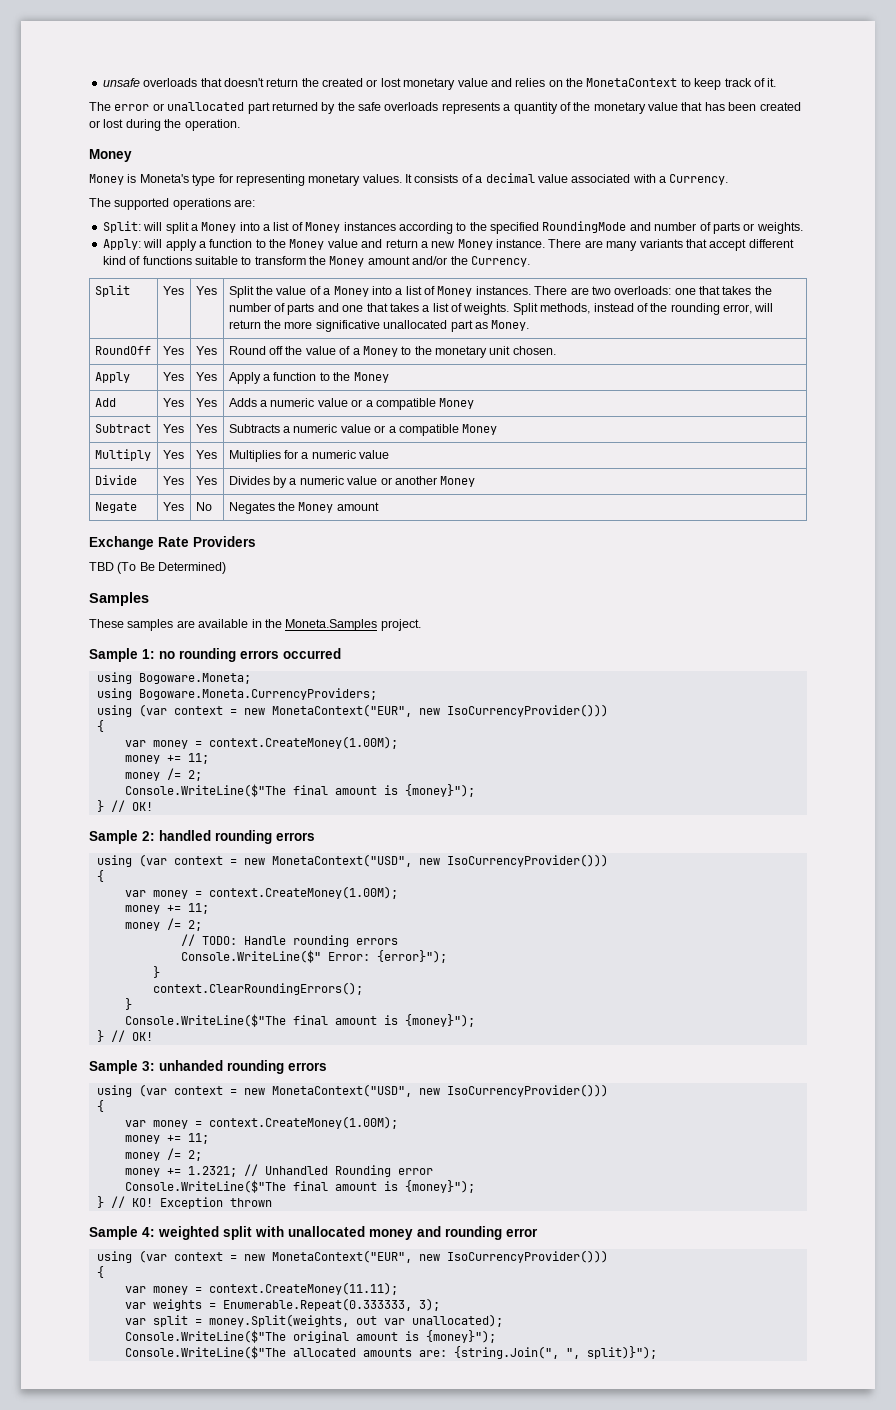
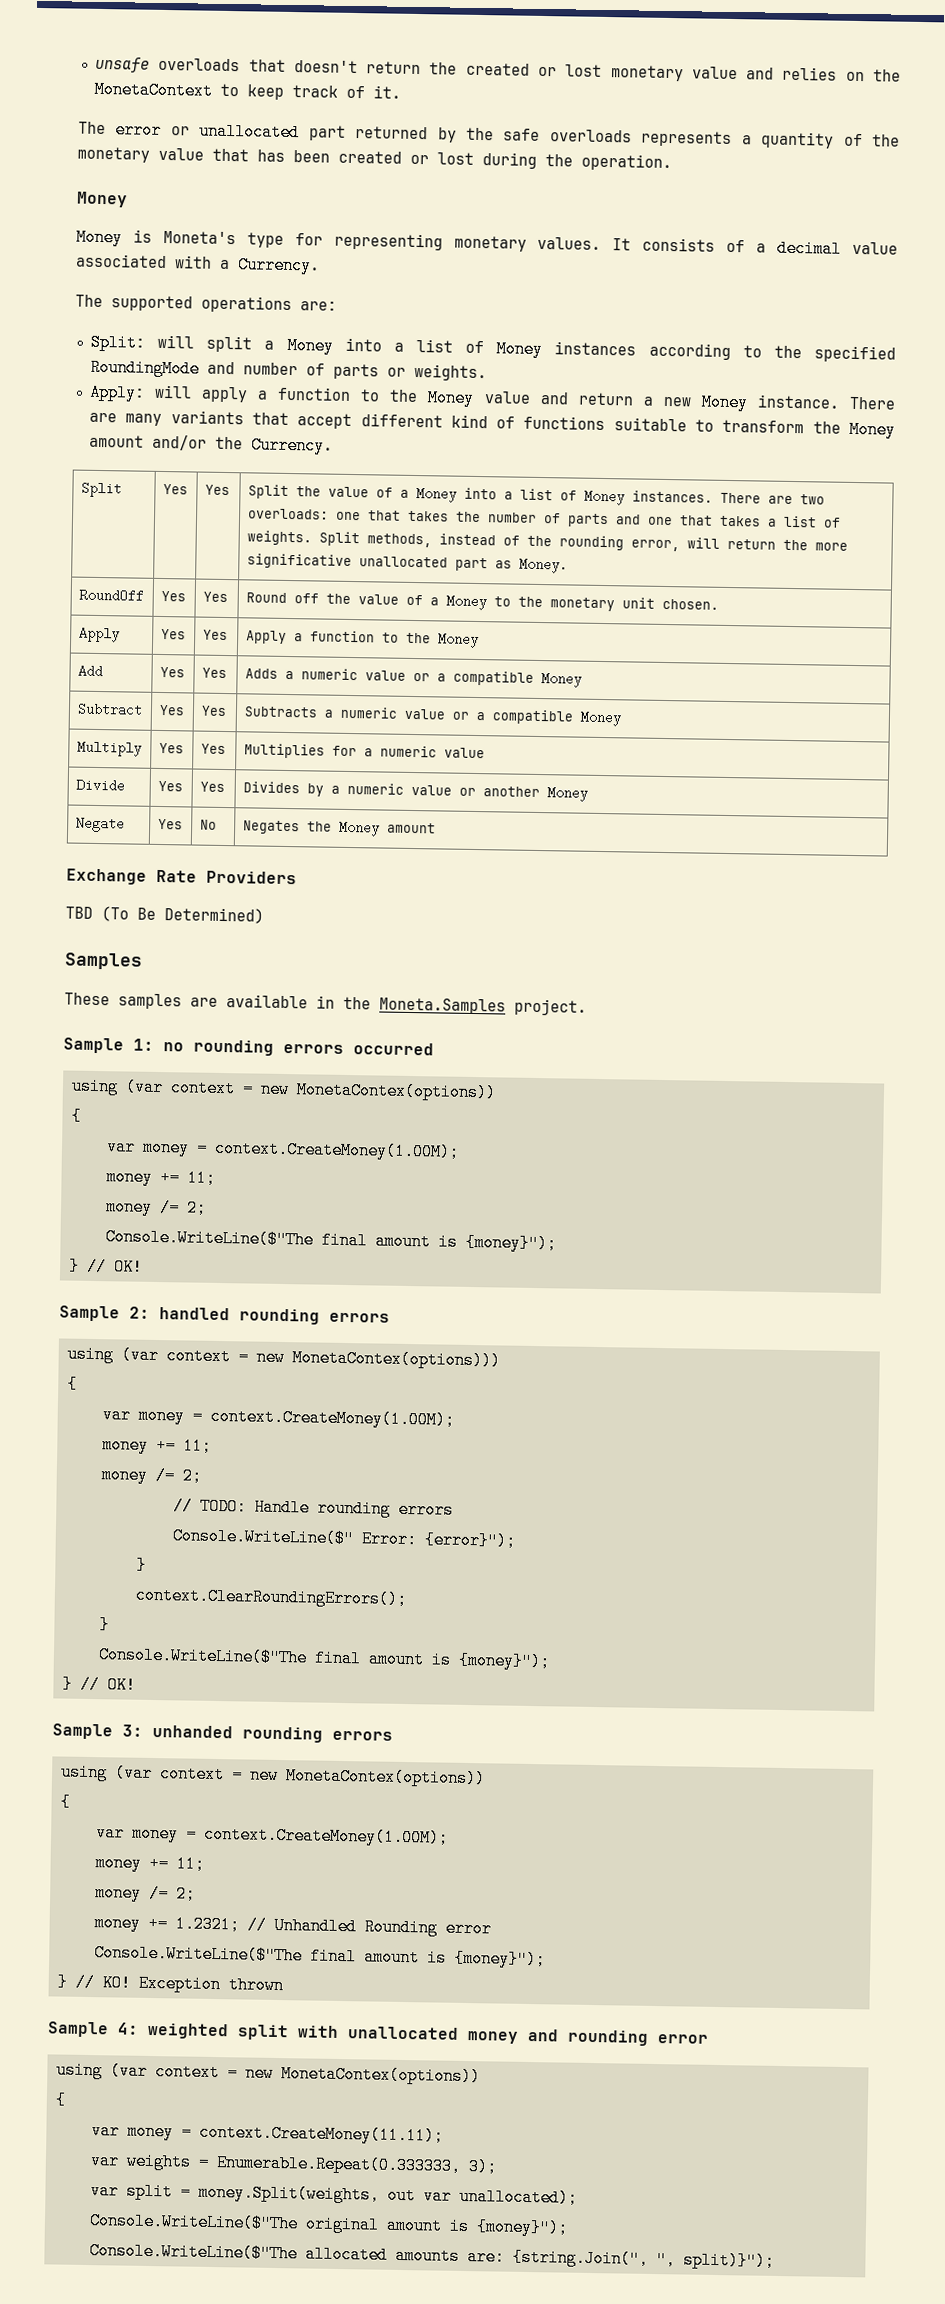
[96,672,251,684] [96,688,377,700] [96,704,608,717] // using Bogoware.Moneta; // using Bogoware.Moneta.CurrencyProviders; // using (var context = new MonetaContext("EUR", new IsoCurrencyProvider())) -> [70,1077,497,1102] // using (var context = new MonetaContex(options))
[271,854,608,867] MonetaContext("USD", new IsoCurrencyProvider())) -> [291,1349,501,1370] MonetaContex(options)))
[271,1084,608,1097] MonetaContext("USD", new IsoCurrencyProvider())) -> [284,1767,486,1788] MonetaContex(options))
[271,1250,608,1263] MonetaContext("EUR", new IsoCurrencyProvider())) -> [280,2065,481,2086] MonetaContex(options))

